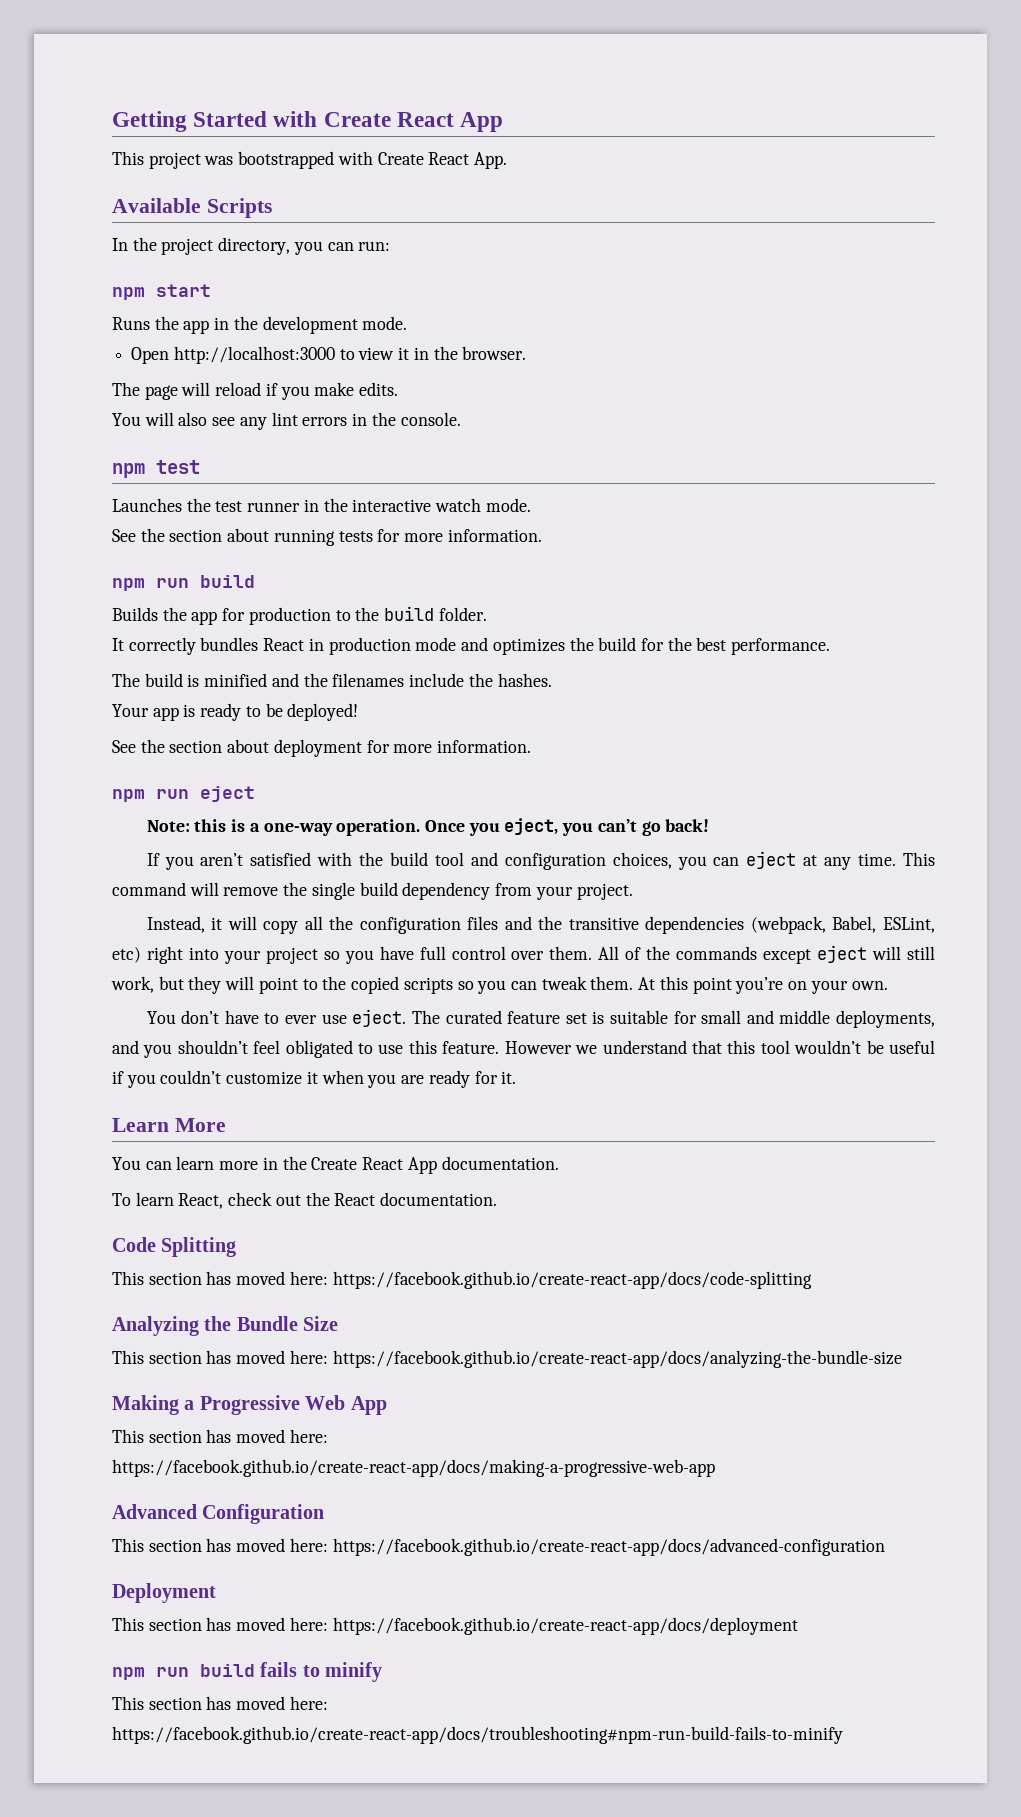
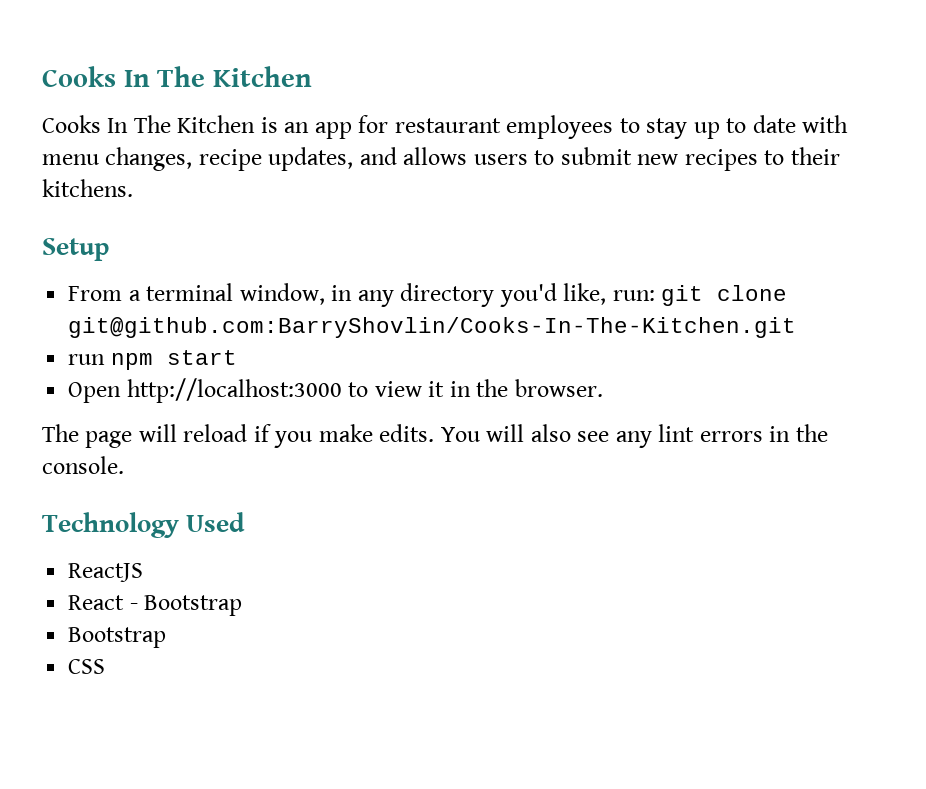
[112,111,504,132] [112,151,508,169] [112,198,272,218] [112,237,391,255] [112,284,211,300] [112,316,408,334] Getting Started with Create React App // This project was bootstrapped with Create React App. // Available Scripts // In the project directory, you can run: // npm start // Runs the app in the development mode. -> [42,66,312,87] [42,115,849,139] [42,147,840,171] [42,179,133,197] [42,238,109,261] [68,283,788,307] [68,317,797,338] [68,350,237,370] Cooks In The Kitchen // Cooks In The Kitchen is an app for restaurant employees to stay up to date with menu changes, recipe updates, and allows users to submit new recipes to their kitchens. // Setup // From a terminal window, in any directory you'd like, run: git clone git@github.com:BarryShovlin/Cooks-In-The-Kitchen.git // run npm start
(399, 389) // -> (435, 433) none
[112,460,200,478] [112,498,531,512] [112,528,542,546] [112,575,255,591] [112,606,487,625] [112,637,831,655] [112,673,552,687] [112,703,359,721] [112,739,532,757] [112,786,255,802] [146,818,710,836] [146,851,936,870] [112,882,633,900] [146,916,936,934] [112,945,935,964] [111,976,888,994] [146,1009,935,1028] [112,1040,935,1058] [112,1070,517,1088] [112,1118,226,1132] [112,1156,559,1174] [112,1192,498,1209] [112,1237,237,1257] [112,1271,812,1289] [112,1316,339,1336] [112,1350,902,1368] [112,1395,387,1415] [112,1429,328,1443] [112,1459,715,1477] [112,1504,325,1524] [112,1538,885,1556] [112,1583,216,1603] [112,1617,798,1635] [112,1662,383,1682] [112,1696,328,1710] [112,1726,843,1744] npm test // Launches the test runner in the interactive watch mode. // See the section about running tests for more information. // npm run build // Builds the app for production to the build folder. // It correctly bundles React in production mode and optimizes the build for the best performance. // The build is minified and the filenames include the hashes. // Your app is ready to be deployed! // See the section about deployment for more information. // npm run eject // Note: this is a one-way operation. Once you eject, you can’t go back! // If you aren’t satisfied with the build tool and configuration choices, you can eject at any time. This command will remove the single build dependency from your project. // Instead, it will copy all the configuration files and the transitive dependencies (webpack, Babel, ESLint, etc) right into your project so you have full control over them. All of the commands except eject will still work, but they will point to the copied scripts so you can tweak them. At this point you’re on your own. // You don’t have to ever use eject. The curated feature set is suitable for small and middle deployments, and you shouldn’t feel obligated to use this feature. However we understand that this tool wouldn’t be useful if you couldn’t customize it when you are ready for it. // Learn More // You can learn more in the Create React App documentation. // To learn React, check out the React documentation. // Code Splitting // This section has moved here: https://facebook.github.io/create-react-app/docs/code-splitting // Analyzing the Bundle Size // This section has moved here: https://facebook.github.io/create-react-app/docs/analyzing-the-bundle-size // Making a Progressive Web App // This section has moved here: https://facebook.github.io/create-react-app/docs/making-a-progressive-web-app // Advanced Configuration // This section has moved here: https://facebook.github.io/create-react-app/docs/advanced-configuration // Deployment // This section has moved here: https://facebook.github.io/create-react-app/docs/deployment // npm run build fails to minify // This section has moved here: https://facebook.github.io/create-react-app/docs/troubleshooting#npm-run-build-fails-to-minify -> [42,512,246,538] [68,563,144,582] [68,595,243,616] [68,627,167,648] [68,659,106,674] Technology Used // ReactJS // React - Bootstrap // Bootstrap // CSS

